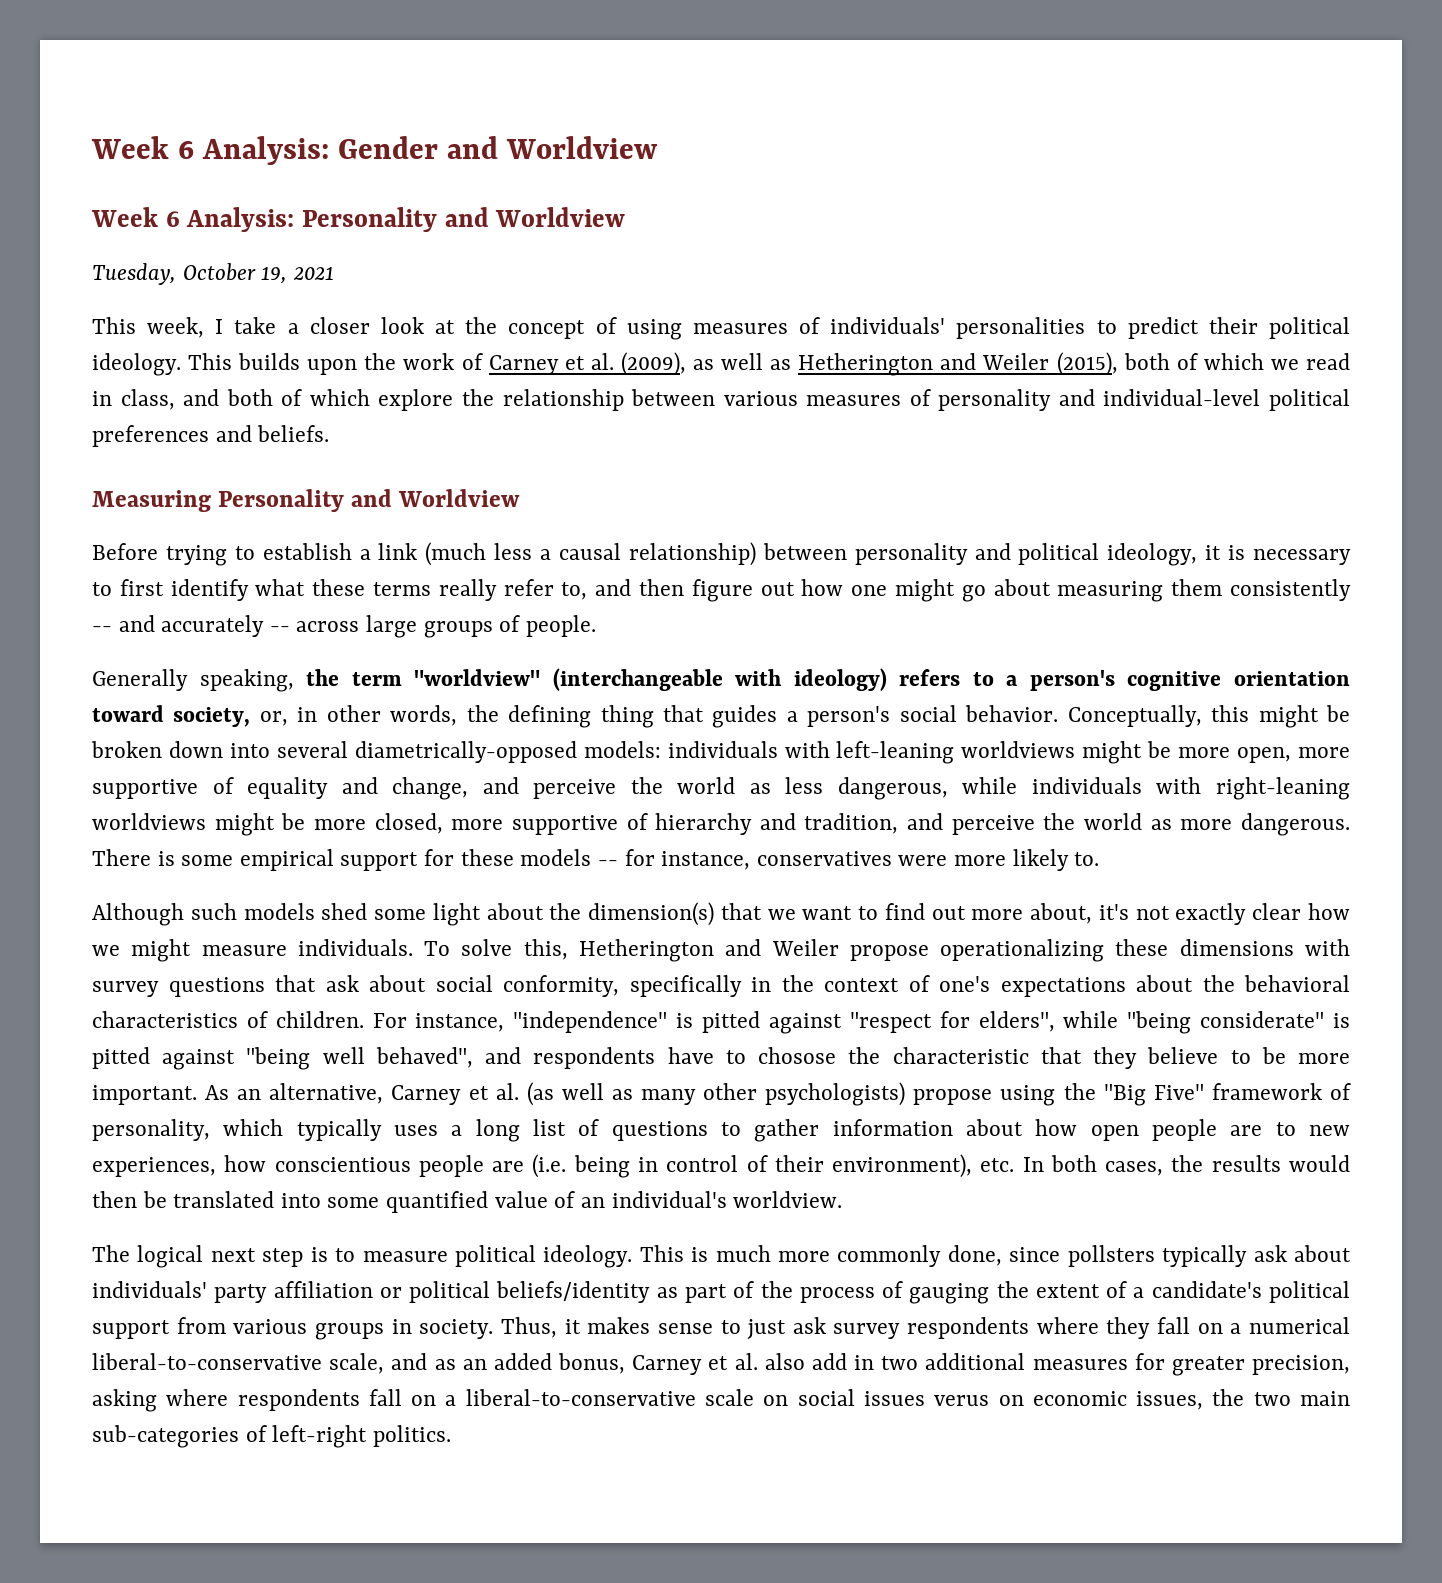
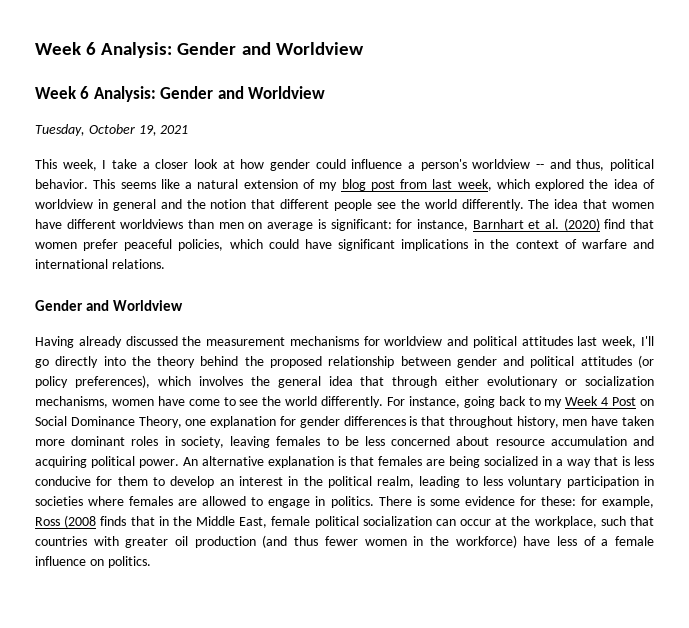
[302,207,438,232] Personality -> [160,86,214,99] Gender
[465,317,1350,340] [92,352,1350,376] [92,389,1350,411] [92,425,330,447] [92,489,521,512] [92,542,1352,566] [92,579,1351,602] [92,615,596,638] [92,668,1350,692] [92,705,1350,728] [91,741,1350,764] [92,777,1350,800] [92,813,1351,836] [92,849,1100,871] [92,902,1351,926] [92,939,1350,962] [92,975,1350,997] [92,1011,1350,1034] [92,1047,1351,1070] [92,1082,1352,1106] [92,1119,1350,1142] [92,1154,1351,1178] [92,1191,843,1213] [92,1245,1352,1268] [92,1281,1351,1304] [92,1317,1350,1340] [92,1353,1350,1376] [92,1389,1350,1412] [92,1425,368,1448] the concept of using measures of individuals' personalities to predict their political ideology. This builds upon the work of Carney et al. (2009), as well as Hetherington and Weiler (2015), both of which we read in class, and both of which explore the relationship between various measures of personality and individual-level political preferences and beliefs. // Measuring Personality and Worldview // Before trying to establish a link (much less a causal relationship) between personality and political ideology, it is necessary to first identify what these terms really refer to, and then figure out how one might go about measuring them consistently -- and accurately -- across large groups of people. // Generally speaking, the term "worldview" (interchangeable with ideology) refers to a person's cognitive orientation toward society, or, in other words, the defining thing that guides a person's social behavior. Conceptually, this might be broken down into several diametrically-opposed models: individuals with left-leaning worldviews might be more open, more supportive of equality and change, and perceive the world as less dangerous, while individuals with right-leaning worldviews might be more closed, more supportive of hierarchy and tradition, and perceive the world as more dangerous. There is some empirical support for these models -- for instance, conservatives were more likely to. // Although such models shed some light about the dimension(s) that we want to find out more about, it's not exactly clear how we might measure individuals. To solve this, Hetherington and Weiler propose operationalizing these dimensions with survey questions that ask about social conformity, specifically in the context of one's expectations about the behavioral characteristics of children. For instance, "independence" is pitted against "respect for elders", while "being considerate" is pitted against "being well behaved", and respondents have to chosose the characteristic that they believe to be more important. As an alternative, Carney et al. (as well as many other psychologists) propose using the "Big Five" framework of personality, which typically uses a long list of questions to gather information about how open people are to new experiences, how conscientious people are (i.e. being in control of their environment), etc. In both cases, the results would then be translated into some quantified value of an individual's worldview. // The logical next step is to measure political ideology. This is much more commonly done, since pollsters typically ask about individuals' party affiliation or political beliefs/identity as part of the process of gauging the extent of a candidate's political support from various groups in society. Thus, it makes sense to just ask survey respondents where they fall on a numerical liberal-to-conservative scale, and as an added bonus, Carney et al. also add in two additional measures for greater precision, asking where respondents fall on a liberal-to-conservative scale on social issues verus on economic issues, the two main sub-categories of left-right -> [240,159,654,171] [35,179,655,191] [35,199,654,211] [35,218,654,231] [35,239,654,251] [35,259,165,269] [35,300,184,311] [35,336,654,348] [35,355,654,368] [35,375,654,388] [35,396,655,408] [35,416,655,428] [35,436,654,448] [35,456,654,468] [35,476,654,488] [35,496,654,508] [35,515,654,528] [35,535,654,548] [35,556,104,566] how gender could influence a person's worldview -- and thus, political behavior. This seems like a natural extension of my blog post from last week, which explored the idea of worldview in general and the notion that different people see the world differently. The idea that women have different worldviews than men on average is significant: for instance, Barnhart et al. (2020) find that women prefer peaceful policies, which could have significant implications in the context of warfare and international relations. // Gender and Worldview // Having already discussed the measurement mechanisms for worldview and political attitudes last week, I'll go directly into the theory behind the proposed relationship between gender and political attitudes (or policy preferences), which involves the general idea that through either evolutionary or socialization mechanisms, women have come to see the world differently. For instance, going back to my Week 4 Post on Social Dominance Theory, one explanation for gender differences is that throughout history, men have taken more dominant roles in society, leaving females to be less concerned about resource accumulation and acquiring political power. An alternative explanation is that females are being socialized in a way that is less conducive for them to develop an interest in the political realm, leading to less voluntary participation in societies where females are allowed to engage in politics. There is some evidence for these: for example, Ross (2008 finds that in the Middle East, female political socialization can occur at the workplace, such that countries with greater oil production (and thus fewer women in the workforce) have less of a female influence on

